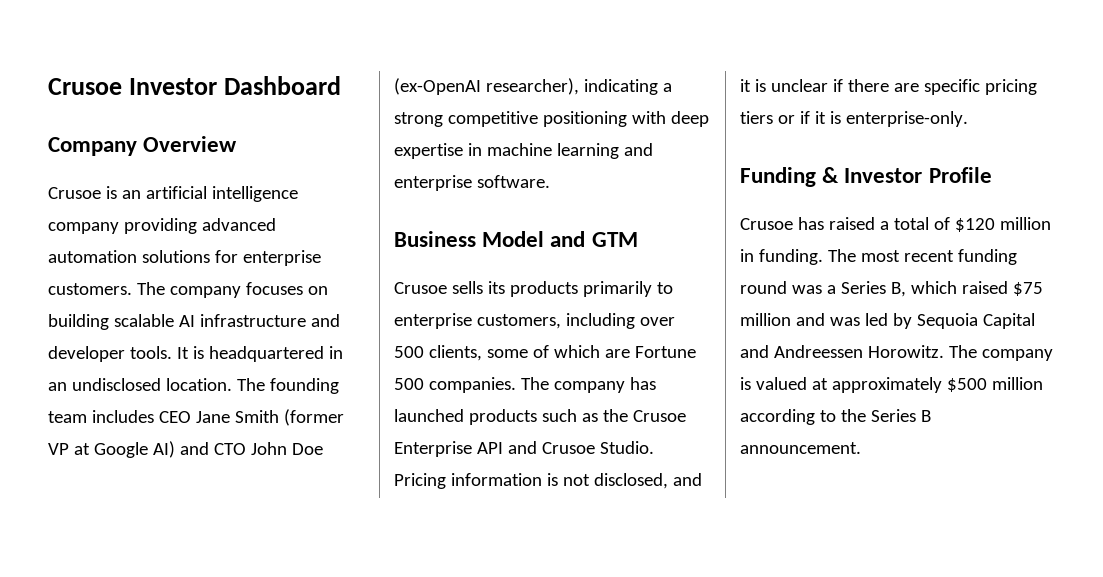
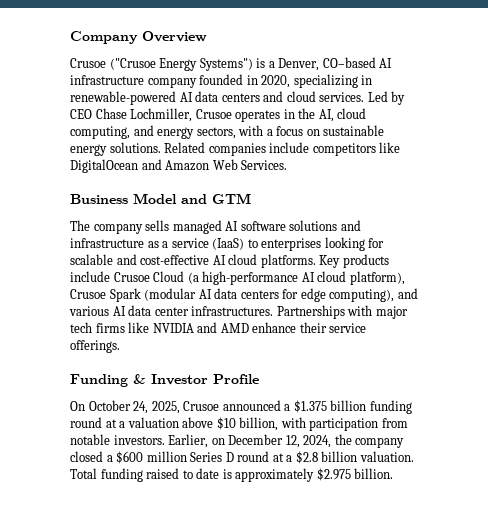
[48,76,342,95] Crusoe Investor Dashboard // -> (70, 37) none
[105,186,298,202] [48,218,276,234] [48,250,321,266] [48,282,328,298] [48,314,340,330] [48,346,343,362] [48,378,339,394] [48,409,344,426] [48,441,323,458] [394,78,672,95] [394,111,709,127] [394,143,653,159] [394,175,550,191] [394,231,638,247] [394,281,673,297] [394,313,675,329] [394,345,696,361] [394,377,656,393] [394,409,686,425] [394,441,654,457] [394,473,702,489] [740,79,1037,95] [740,111,968,127] [740,167,992,187] [740,217,1051,232] [740,249,1017,265] [740,281,1043,297] [740,313,1035,329] [740,345,1053,361] [740,377,1043,393] [740,409,931,425] [740,442,861,454] is an artificial intelligence company providing advanced automation solutions for enterprise customers. The company focuses on building scalable AI infrastructure and developer tools. It is headquartered in an undisclosed location. The founding team includes CEO Jane Smith (former VP at Google AI) and CTO John Doe (ex-OpenAI researcher), indicating a strong competitive positioning with deep expertise in machine learning and enterprise software. // Business Model and GTM // Crusoe sells its products primarily to enterprise customers, including over 500 clients, some of which are Fortune 500 companies. The company has launched products such as the Crusoe Enterprise API and Crusoe Studio. Pricing information is not disclosed, and it is unclear if there are specific pricing tiers or if it is enterprise-only. // Funding & Investor Profile // Crusoe has raised a total of $120 million in funding. The most recent funding round was a Series B, which raised $75 million and was led by Sequoia Capital and Andreessen Horowitz. The company is valued at approximately $500 million according to the Series B announcement. -> [109,57,393,71] [70,74,373,88] [70,91,406,105] [70,108,367,122] [70,125,385,139] [70,142,401,156] [70,159,288,173] [70,193,251,204] [70,220,361,234] [70,237,385,251] [70,254,389,268] [70,271,405,285] [70,288,418,302] [69,305,408,319] [70,322,367,333] [70,340,120,353] [70,374,259,387] [70,400,412,414] [70,417,408,431] [70,434,405,448] [70,451,414,464] [70,468,394,482] ("Crusoe Energy Systems") is a Denver, CO–based AI infrastructure company founded in 2020, specializing in renewable-powered AI data centers and cloud services. Led by CEO Chase Lochmiller, Crusoe operates in the AI, cloud computing, and energy sectors, with a focus on sustainable energy solutions. Related companies include competitors like DigitalOcean and Amazon Web Services. // Business Model and GTM // The company sells managed AI software solutions and infrastructure as a service (IaaS) to enterprises looking for scalable and cost-effective AI cloud platforms. Key products include Crusoe Cloud (a high-performance AI cloud platform), Crusoe Spark (modular AI data centers for edge computing), and various AI data center infrastructures. Partnerships with major tech firms like NVIDIA and AMD enhance their service offerings. // Funding & Investor Profile // On October 24, 2025, Crusoe announced a $1.375 billion funding round at a valuation above $10 billion, with participation from notable investors. Earlier, on December 12, 2024, the company closed a $600 million Series D round at a $2.8 billion valuation. Total funding raised to date is approximately $2.975 billion.

